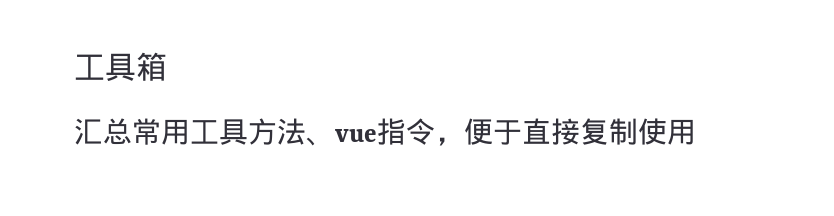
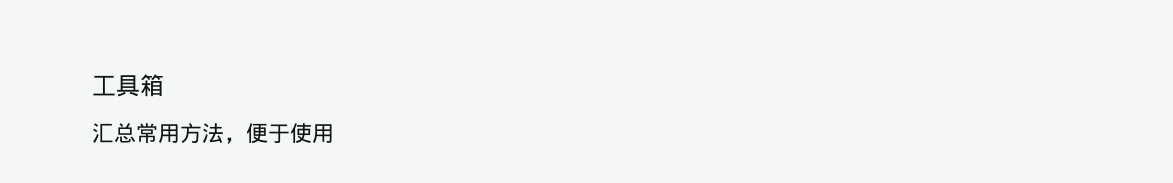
[190,118,638,146] 工具方法、vue指令，便于直接复制 -> [180,123,290,144] 方法，便于

